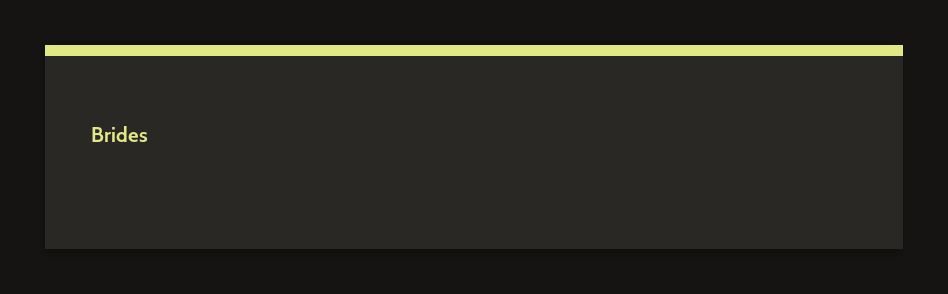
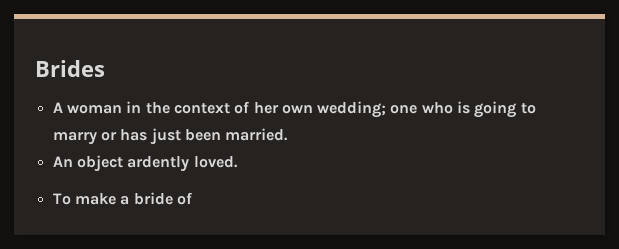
(148, 134) none -> [52,101,536,118] [52,128,289,145] [52,155,238,172] [52,192,192,205] // A woman in the context of her own wedding; one who is going to marry or has just been married. // An object ardently loved. // To make a bride of

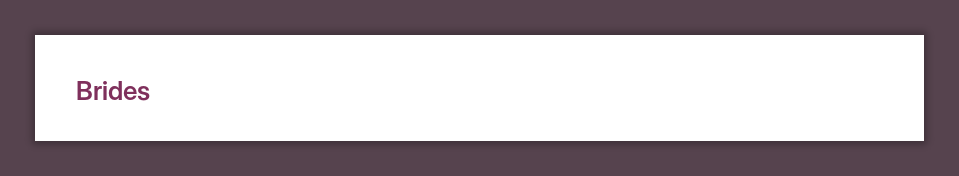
[52,101,536,118] [52,128,289,145] [52,155,238,172] [52,192,192,205] // A woman in the context of her own wedding; one who is going to marry or has just been married. // An object ardently loved. // To make a bride of -> (150, 91) none

